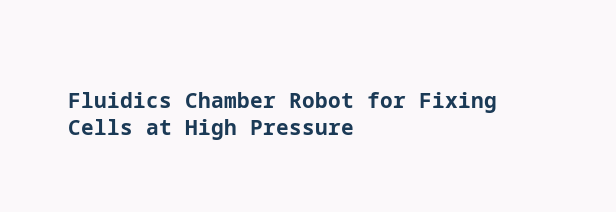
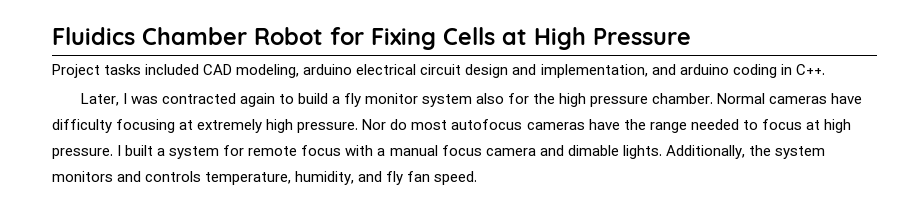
(354, 127) none -> [52,64,825,78] [80,93,863,107] [52,119,851,133] [52,145,825,159] [52,171,478,185] // Project tasks included CAD modeling, arduino electrical circuit design and implementation, and arduino coding in C++. // Later, I was contracted again to build a fly monitor system also for the high pressure chamber. Normal cameras have difficulty focusing at extremely high pressure. Nor do most autofocus cameras have the range needed to focus at high pressure. I built a system for remote focus with a manual focus camera and dimable lights. Additionally, the system monitors and controls temperature, humidity, and fly fan speed.

